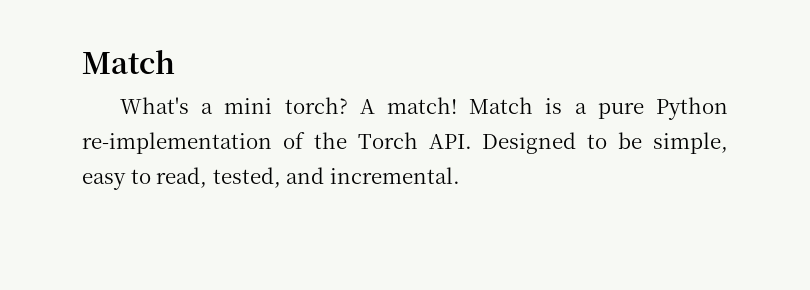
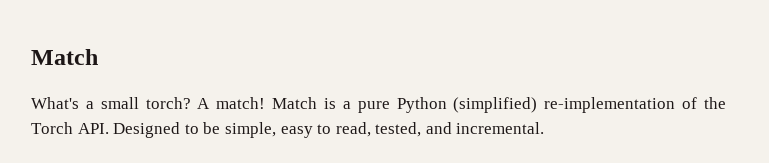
[224,98,273,114] mini -> [100,97,139,109] small
(728, 108) none -> [453,97,538,113] (simplified)

